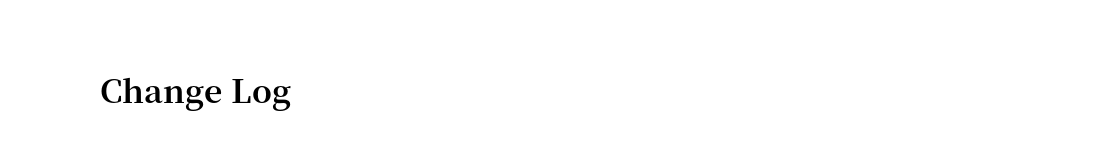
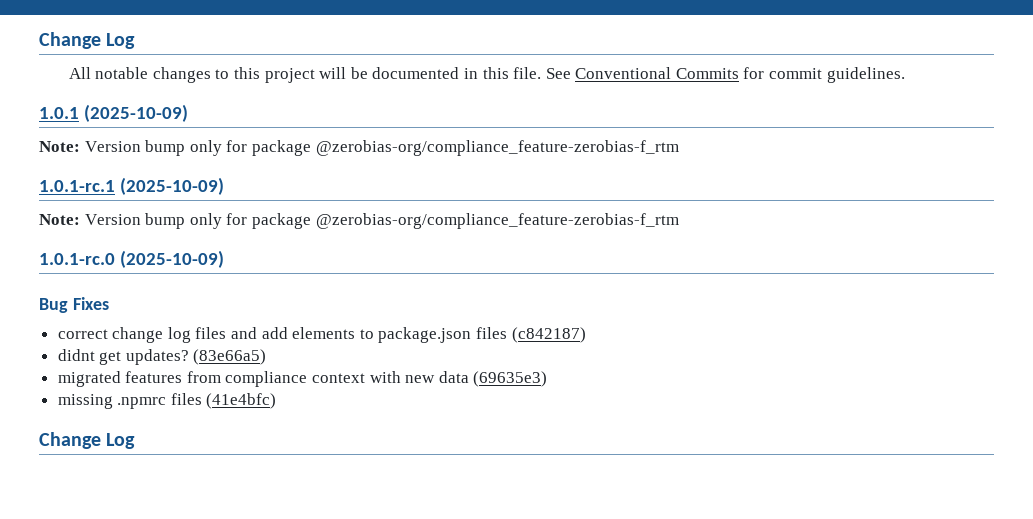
[100,77,291,111] Change Log -> [39,32,136,49] [68,67,905,83] [39,104,188,122] [39,140,679,156] [39,177,224,195] [39,213,679,229] [39,250,224,268] [39,297,109,313] [57,327,586,343] [57,349,267,365] [57,371,548,387] [57,393,277,409] [39,432,136,449] Change Log // All notable changes to this project will be documented in this file. See Conventional Commits for commit guidelines. // 1.0.1 (2025-10-09) // Note: Version bump only for package @zerobias-org/compliance_feature-zerobias-f_rtm // 1.0.1-rc.1 (2025-10-09) // Note: Version bump only for package @zerobias-org/compliance_feature-zerobias-f_rtm // 1.0.1-rc.0 (2025-10-09) // Bug Fixes // correct change log files and add elements to package.json files (c842187) // didnt get updates? (83e66a5) // migrated features from compliance context with new data (69635e3) // missing .npmrc files (41e4bfc) // Change Log

